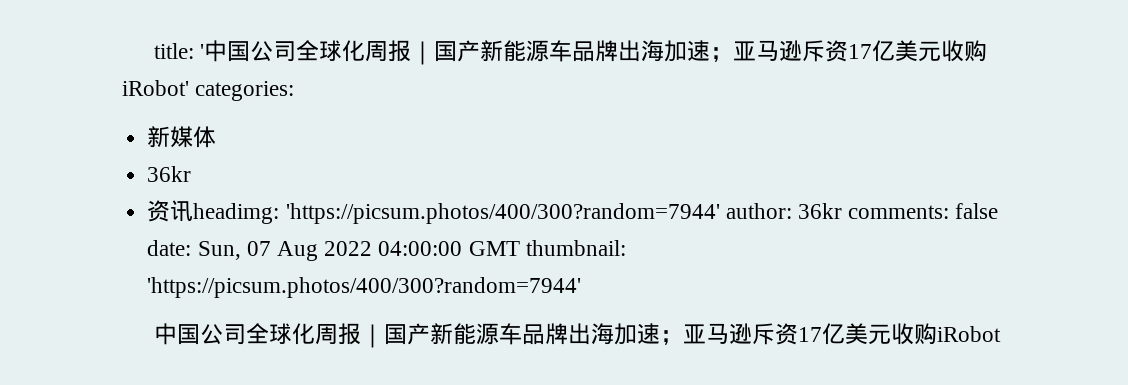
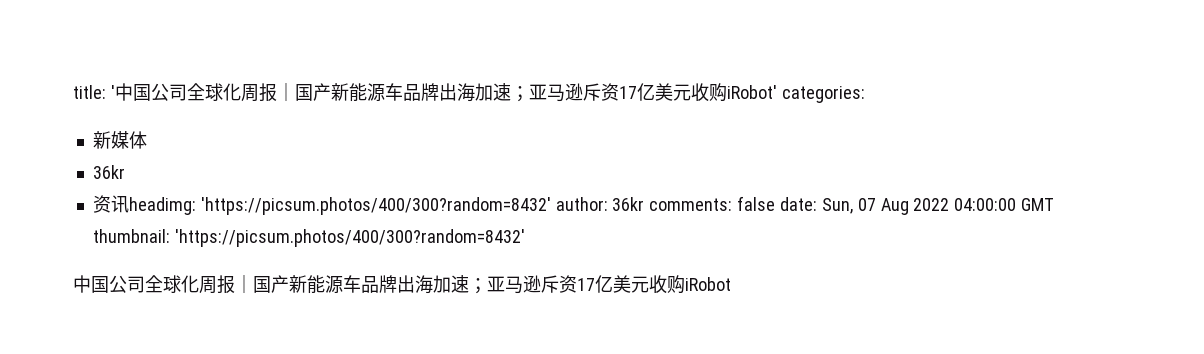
[285,203,720,224] 'https://picsum.photos/400/300?random=7944' -> [200,197,551,215] 'https://picsum.photos/400/300?random=8432'
[147,277,582,298] 'https://picsum.photos/400/300?random=7944' -> [174,229,525,247] 'https://picsum.photos/400/300?random=8432'

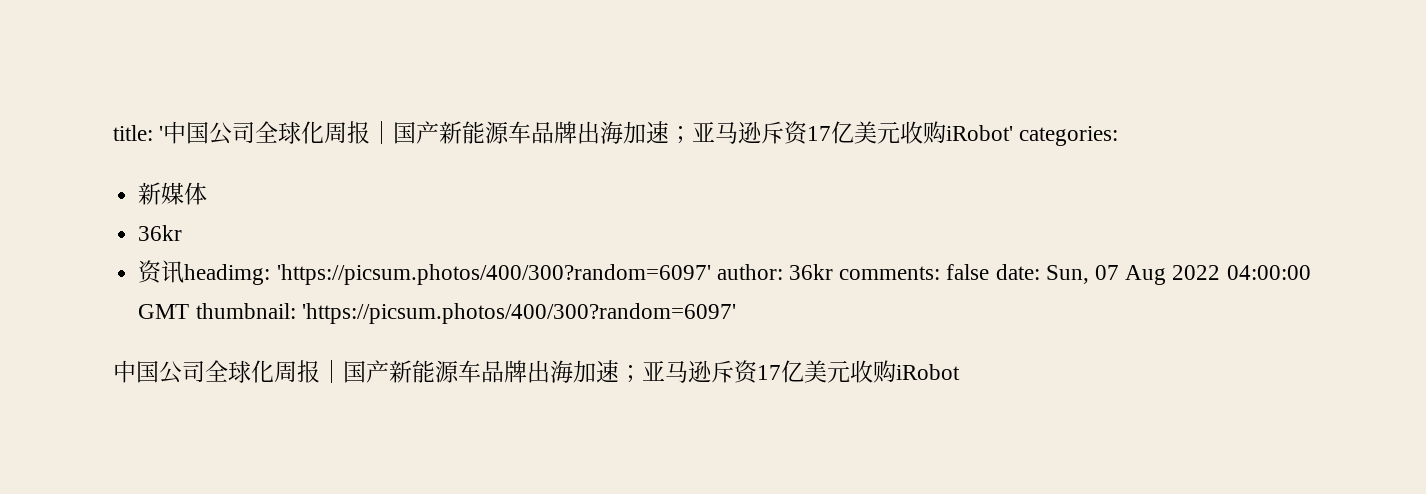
[200,197,551,215] 'https://picsum.photos/400/300?random=8432' -> [276,264,711,285] 'https://picsum.photos/400/300?random=6097'
[174,229,525,247] 'https://picsum.photos/400/300?random=8432' -> [301,303,736,324] 'https://picsum.photos/400/300?random=6097'

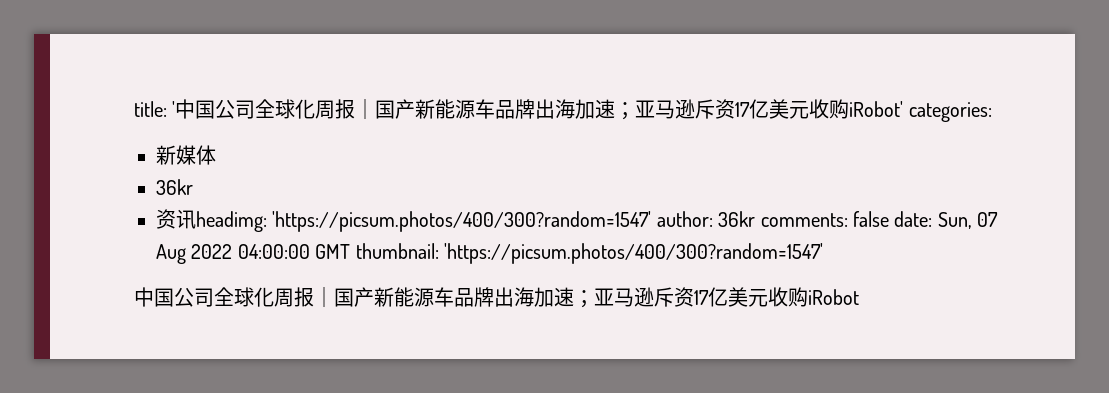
[276,264,711,285] 'https://picsum.photos/400/300?random=6097' -> [272,211,652,232] 'https://picsum.photos/400/300?random=1547'
[301,303,736,324] 'https://picsum.photos/400/300?random=6097' -> [444,243,823,264] 'https://picsum.photos/400/300?random=1547'

